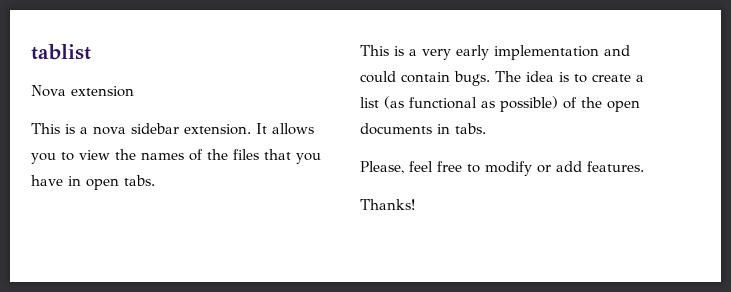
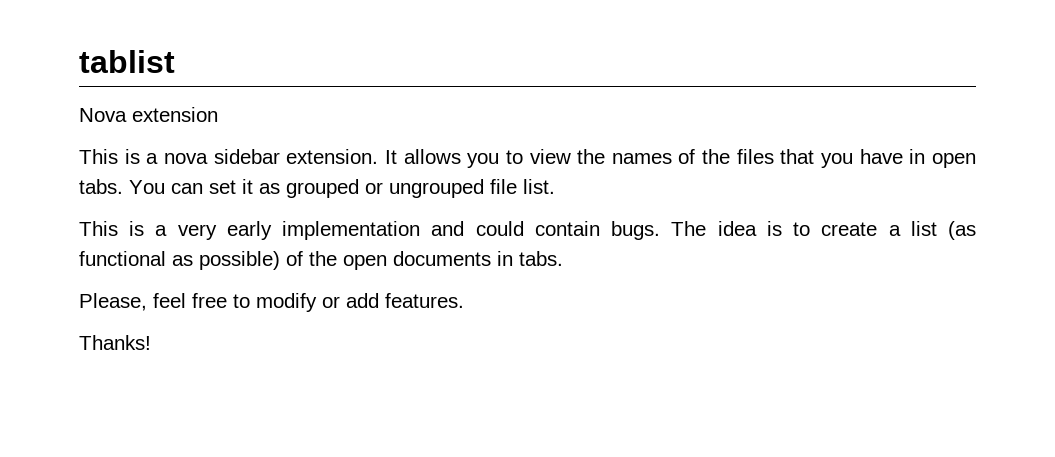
(155, 180) none -> [129,179,555,198] You can set it as grouped or ungrouped file list.

